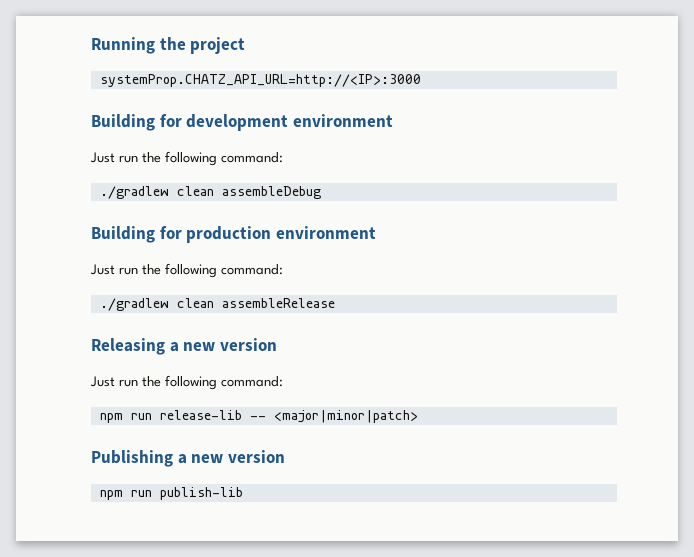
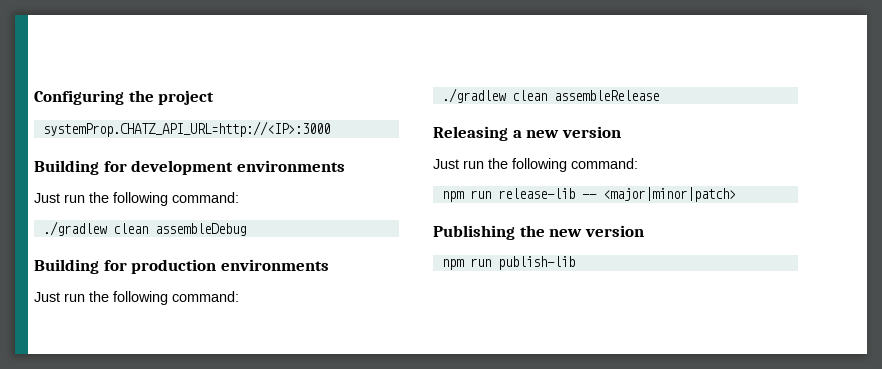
[91,37,155,54] Running -> [34,90,124,105] Configuring
[292,114,393,127] environment -> [236,160,345,172] environments
[275,226,376,239] environment -> [220,259,329,271] environments
[177,454,187,464] a -> [519,225,545,237] the

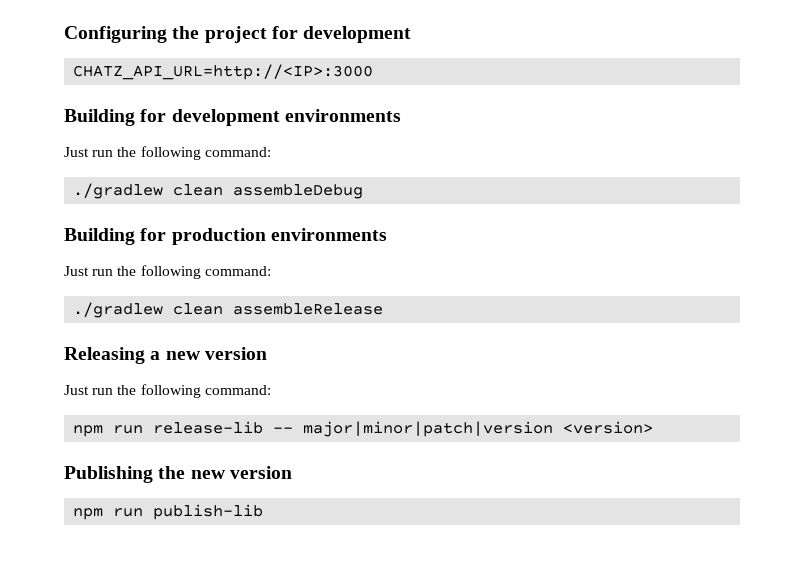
[42,121,330,137] // systemProp.CHATZ_API_URL=http://<IP>:3000 -> [271,26,412,43] [73,64,374,80] for development // CHATZ_API_URL=http://<IP>:3000
[602,187,736,202] <major|minor|patch> -> [303,421,654,437] major|minor|patch|version <version>

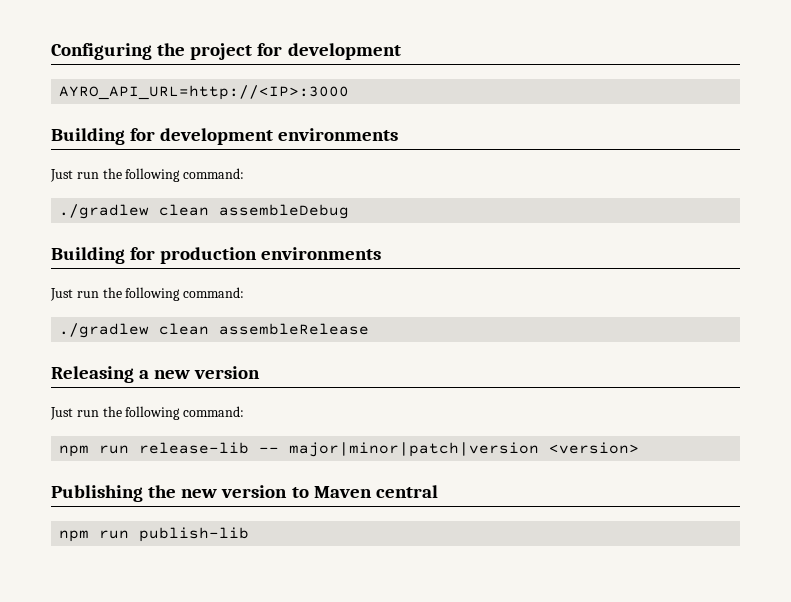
[73,64,374,80] CHATZ_API_URL=http://<IP>:3000 -> [59,85,350,100] AYRO_API_URL=http://<IP>:3000
(292, 472) none -> [291,485,438,498] to Maven central

